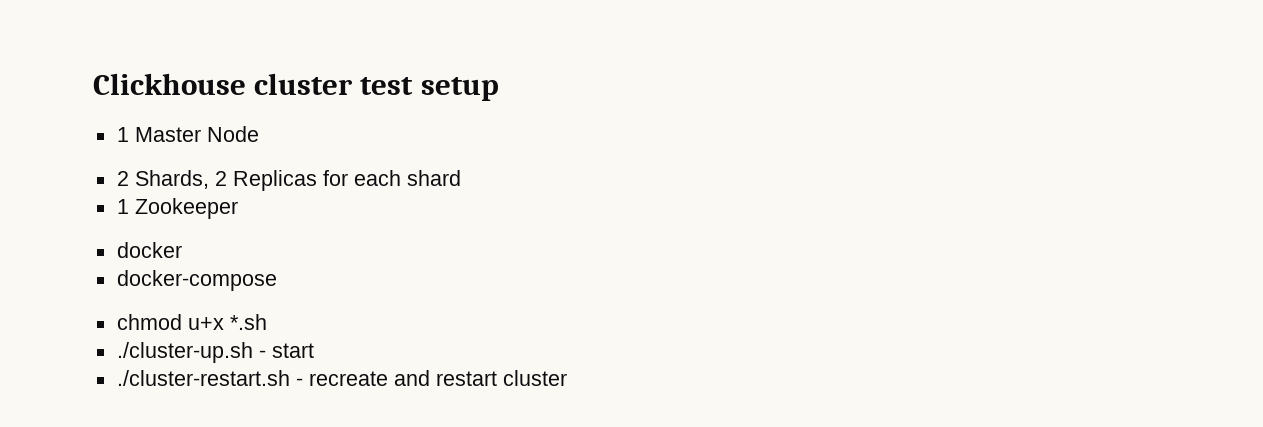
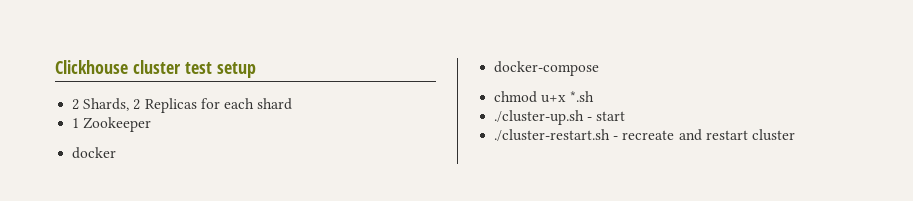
[116,126,259,142] // 1 Master Node -> (256, 70) none

